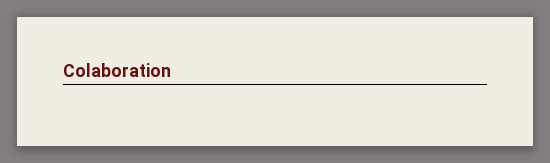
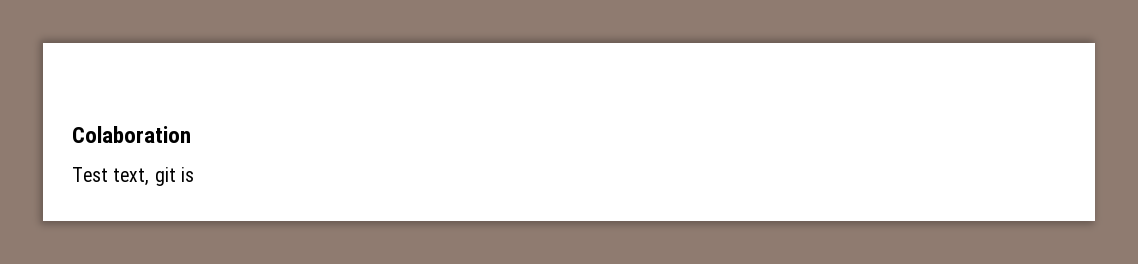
(171, 70) none -> [72,167,194,186] // Test text, git is

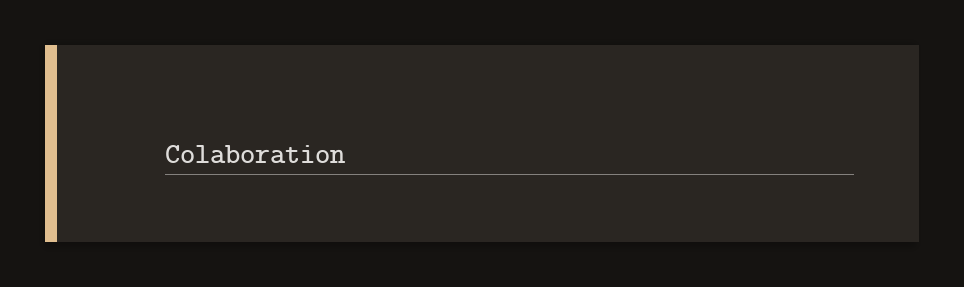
[72,167,194,186] // Test text, git is -> (346, 154) none

